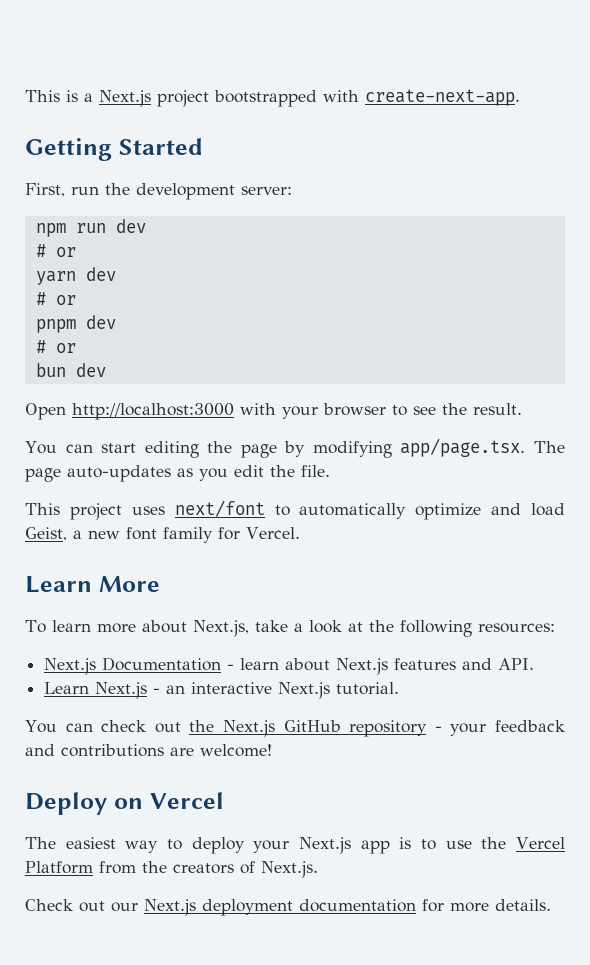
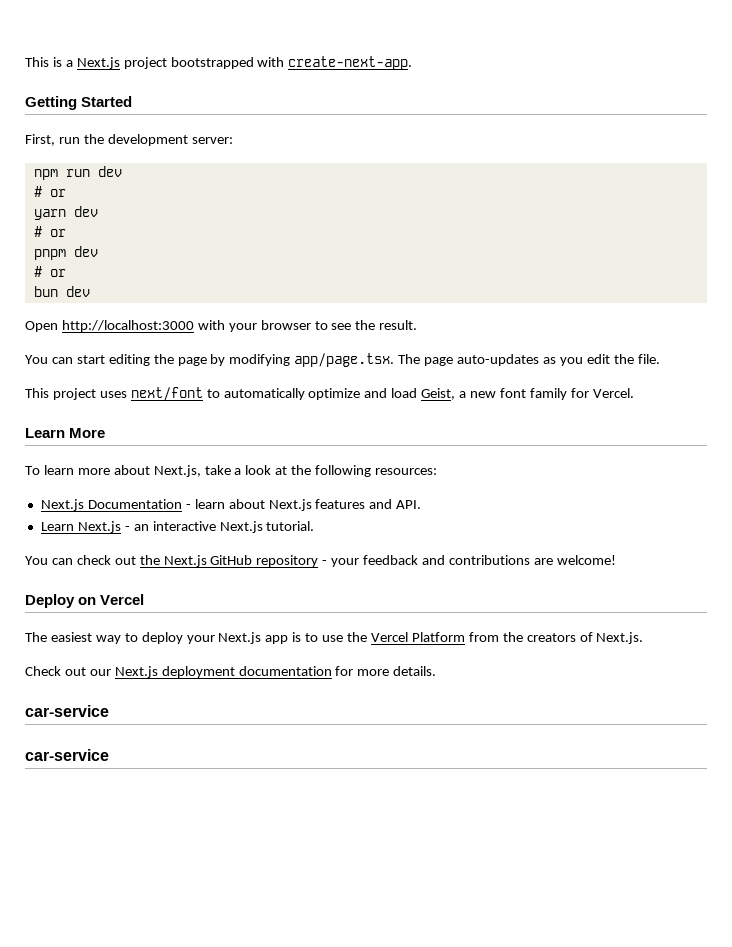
(551, 905) none -> [25,705,109,717] [25,749,109,761] // car-service // car-service

